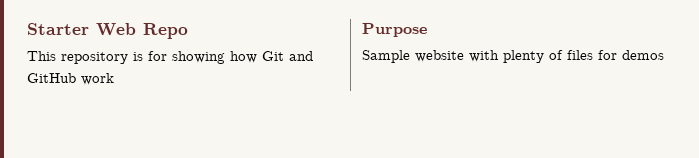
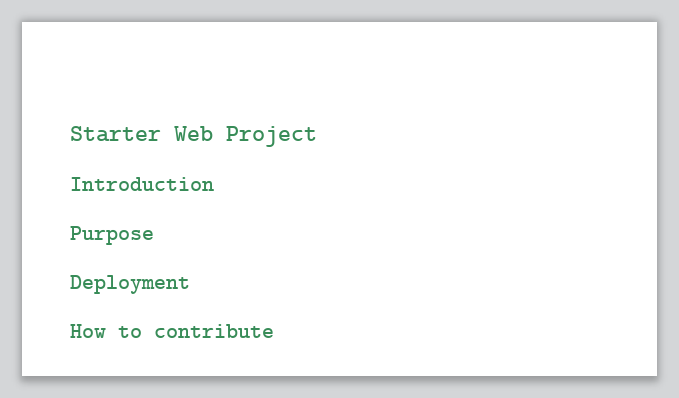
[143,23,188,39] [27,51,313,64] [27,73,114,85] [362,23,427,37] [362,50,664,63] Repo // This repository is for showing how Git and GitHub work // Purpose // Sample website with plenty of files for demos -> [226,126,317,147] [70,177,214,191] [70,226,154,245] [70,275,190,294] [70,324,274,338] Project // Introduction // Purpose // Deployment // How to contribute

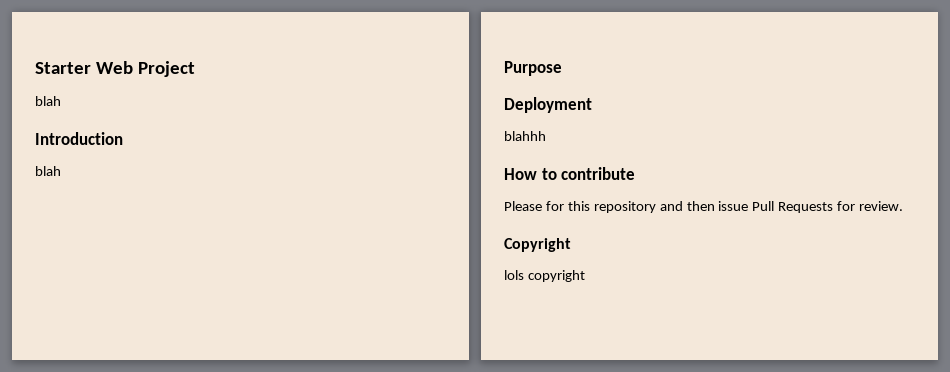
(317, 136) none -> [35,96,61,106] // blah
(214, 184) none -> [35,166,61,176] // blah
(190, 284) none -> [504,131,546,141] // blahhh
(274, 331) none -> [504,201,904,213] [504,238,571,252] [504,270,585,282] // Please for this repository and then issue Pull Requests for review. // Copyright // lols copyright

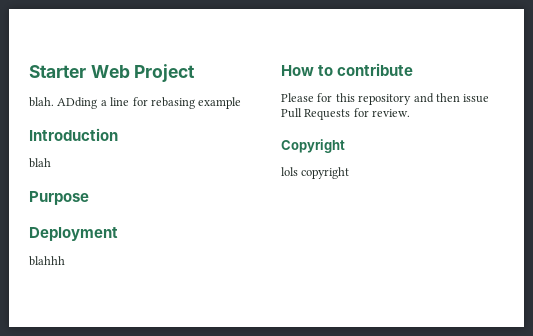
[35,96,61,106] blah -> [29,97,242,109] blah. ADding a line for rebasing example

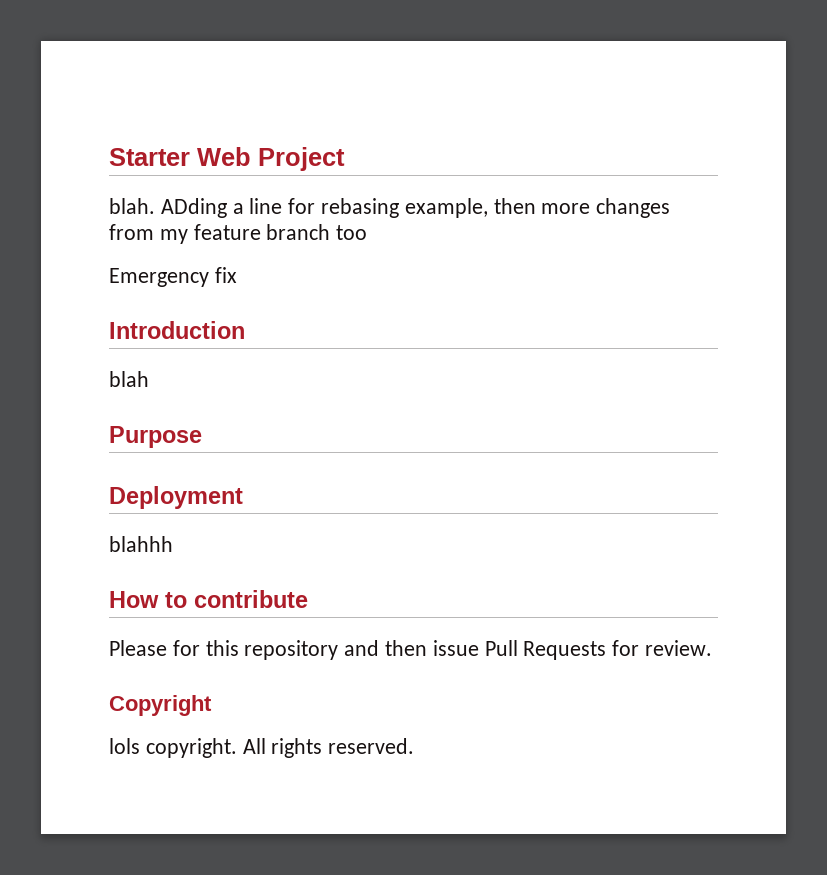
[198,97,242,109] example -> [404,198,671,218] [109,224,368,244] [109,267,237,287] example, then more changes from my feature branch too // Emergency fix
[301,167,350,179] copyright -> [145,738,415,758] copyright. All rights reserved.

